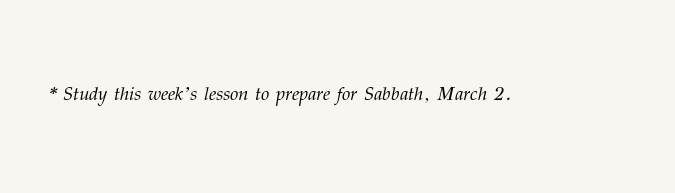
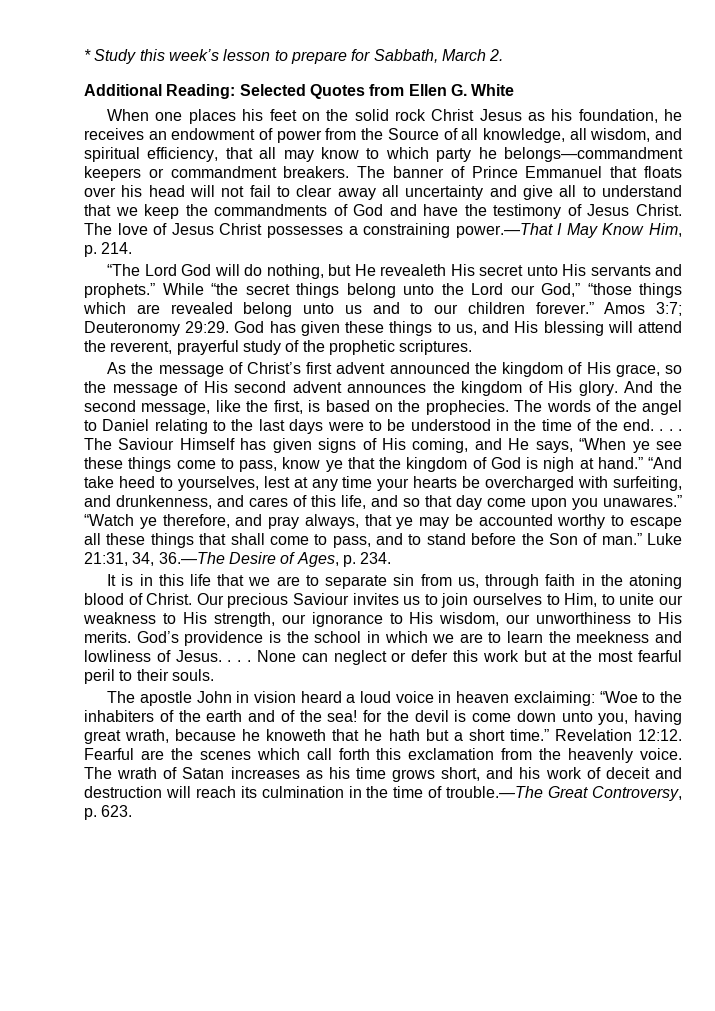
(512, 93) none -> [84,84,515,99] [107,109,682,124] [84,128,682,143] [84,147,683,162] [84,166,682,181] [84,185,682,200] [84,204,683,219] [84,223,682,238] [84,242,133,257] [107,264,683,279] [84,283,682,298] [83,302,682,317] [84,321,682,336] [84,340,473,355] [107,362,682,377] [84,381,683,396] [84,400,683,415] [84,419,682,434] [84,438,683,453] [84,457,682,472] [84,476,682,491] [84,495,682,510] [84,514,682,529] [84,533,682,548] [84,552,392,567] [107,574,682,589] [84,593,684,608] [83,612,682,627] [84,631,683,646] [84,650,682,665] [84,669,214,684] [107,691,683,706] [84,710,682,725] [84,729,683,744] [84,748,682,763] [84,767,682,782] [84,786,683,801] [84,805,133,820] // Additional Reading: Selected Quotes from Ellen G. White // When one places his feet on the solid rock Christ Jesus as his foundation, he receives an endowment of power from the Source of all knowledge, all wisdom, and spiritual efficiency, that all may know to which party he belongs—commandment keepers or commandment breakers. The banner of Prince Emmanuel that floats over his head will not fail to clear away all uncertainty and give all to understand that we keep the commandments of God and have the testimony of Jesus Christ. The love of Jesus Christ possesses a constraining power.—That I May Know Him, p. 214. // “The Lord God will do nothing, but He revealeth His secret unto His servants and prophets.” While “the secret things belong unto the Lord our God,” “those things which are revealed belong unto us and to our children forever.” Amos 3:7; Deuteronomy 29:29. God has given these things to us, and His blessing will attend the reverent, prayerful study of the prophetic scriptures. // As the message of Christ’s first advent announced the kingdom of His grace, so the message of His second advent announces the kingdom of His glory. And the second message, like the first, is based on the prophecies. The words of the angel to Daniel relating to the last days were to be understood in the time of the end. . . . The Saviour Himself has given signs of His coming, and He says, “When ye see these things come to pass, know ye that the kingdom of God is nigh at hand.” “And take heed to yourselves, lest at any time your hearts be overcharged with surfeiting, and drunkenness, and cares of this life, and so that day come upon you unawares.” “Watch ye therefore, and pray always, that ye may be accounted worthy to escape all these things that shall come to pass, and to stand before the Son of man.” Luke 21:31, 34, 36.—The Desire of Ages, p. 234. // It is in this life that we are to separate sin from us, through faith in the atoning blood of Christ. Our precious Saviour invites us to join ourselves to Him, to unite our weakness to His strength, our ignorance to His wisdom, our unworthiness to His merits. God’s providence is the school in which we are to learn the meekness and lowliness of Jesus. . . . None can neglect or defer this work but at the most fearful peril to their souls. // The apostle John in vision heard a loud voice in heaven exclaiming: “Woe to the inhabiters of the earth and of the sea! for the devil is come down unto you, having great wrath, because he knoweth that he hath but a short time.” Revelation 12:12. Fearful are the scenes which call forth this exclamation from the heavenly voice. The wrath of Satan increases as his time grows short, and his work of deceit and destruction will reach its culmination in the time of trouble.—The Great Controversy, p. 623.

